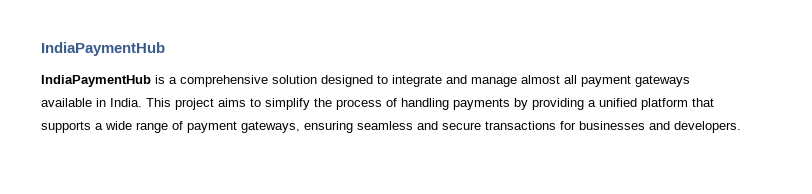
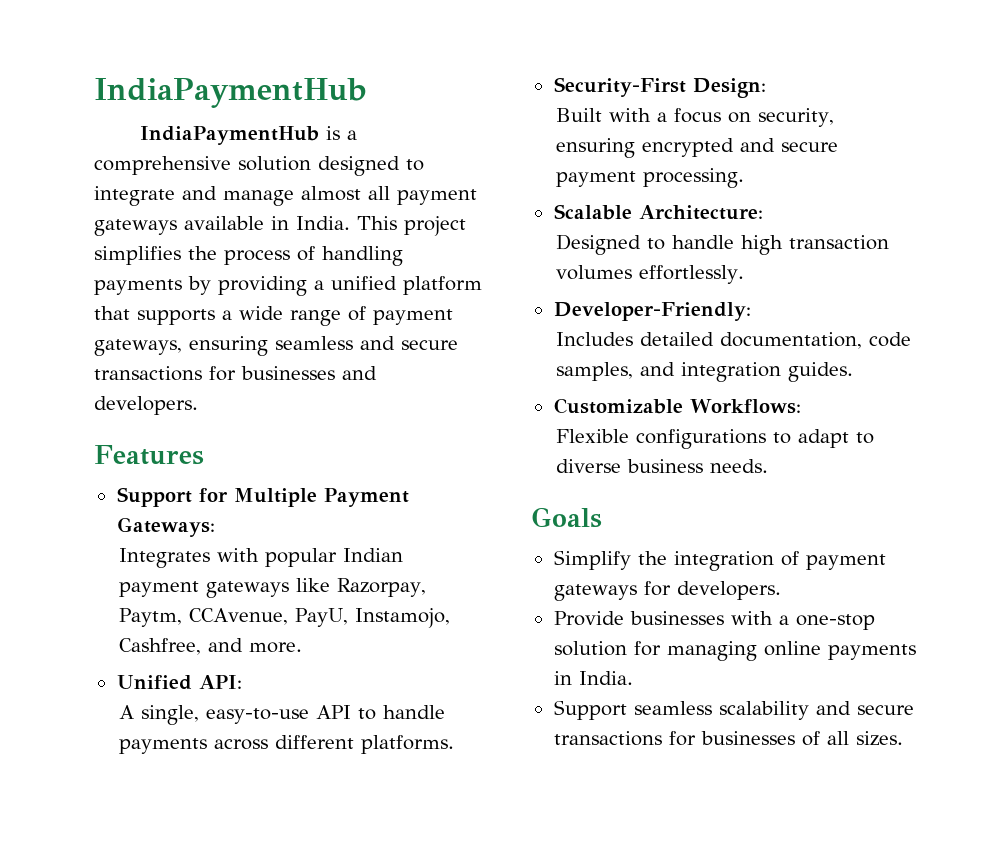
[218,98,310,110] aims to simplify -> [94,246,181,265] simplifies
(741, 127) none -> [94,445,204,465] [116,487,409,507] [116,517,215,537] [119,548,404,568] [119,578,427,598] [119,608,451,628] [119,638,303,655] [116,675,242,690] [119,705,446,725] [119,735,455,754] [553,77,766,98] [556,108,835,127] [556,138,839,158] [556,168,745,188] [553,204,763,220] [556,234,890,255] [556,265,745,284] [553,302,751,321] [556,332,912,349] [556,362,854,382] [553,398,801,414] [556,429,875,449] [556,459,769,473] [531,507,602,528] [553,550,886,571] [553,581,781,601] [553,611,875,630] [553,641,916,661] [553,671,633,685] [553,700,914,720] [553,731,903,746] // Features // Support for Multiple Payment Gateways: // Integrates with popular Indian payment gateways like Razorpay, Paytm, CCAvenue, PayU, Instamojo, Cashfree, and more. // Unified API: // A single, easy-to-use API to handle payments across different platforms. // Security-First Design: // Built with a focus on security, ensuring encrypted and secure payment processing. // Scalable Architecture: // Designed to handle high transaction volumes effortlessly. // Developer-Friendly: // Includes detailed documentation, code samples, and integration guides. // Customizable Workflows: // Flexible configurations to adapt to diverse business needs. // Goals // Simplify the integration of payment gateways for developers. // Provide businesses with a one-stop solution for managing online payments in India. // Support seamless scalability and secure transactions for businesses of all sizes.

